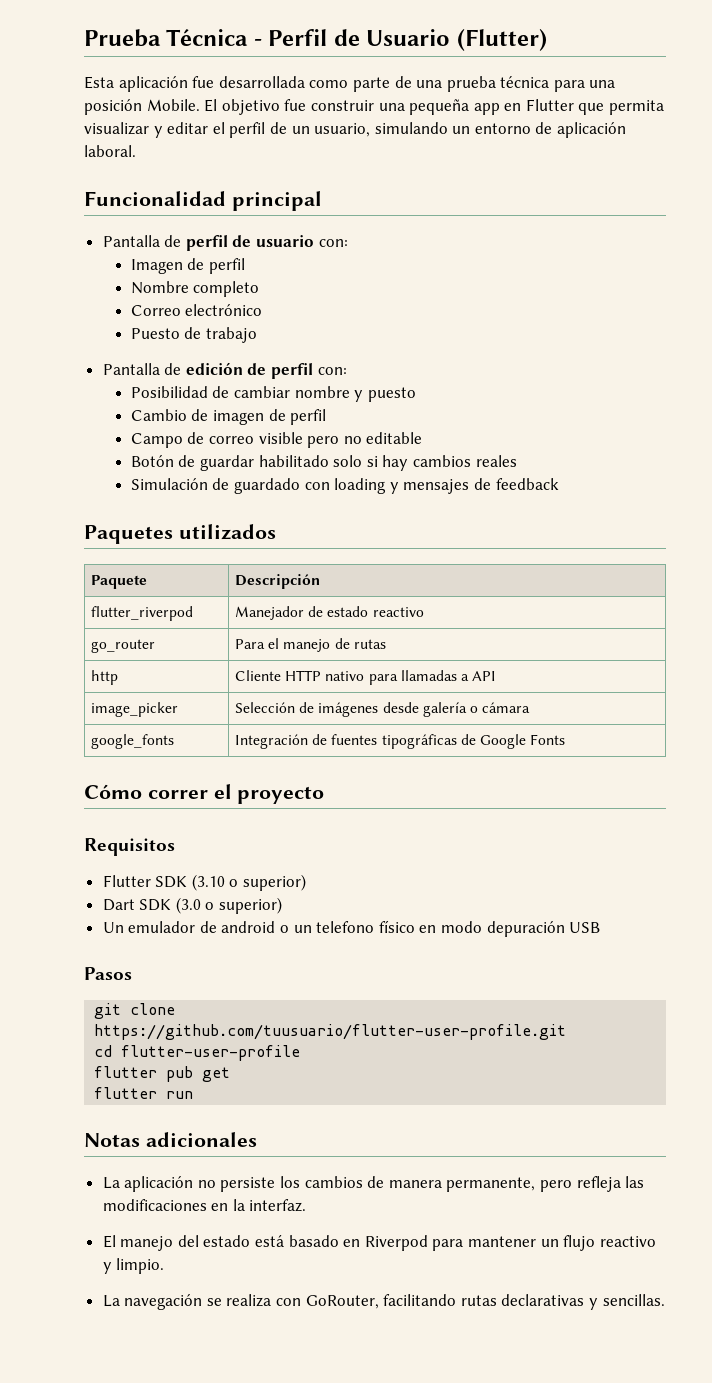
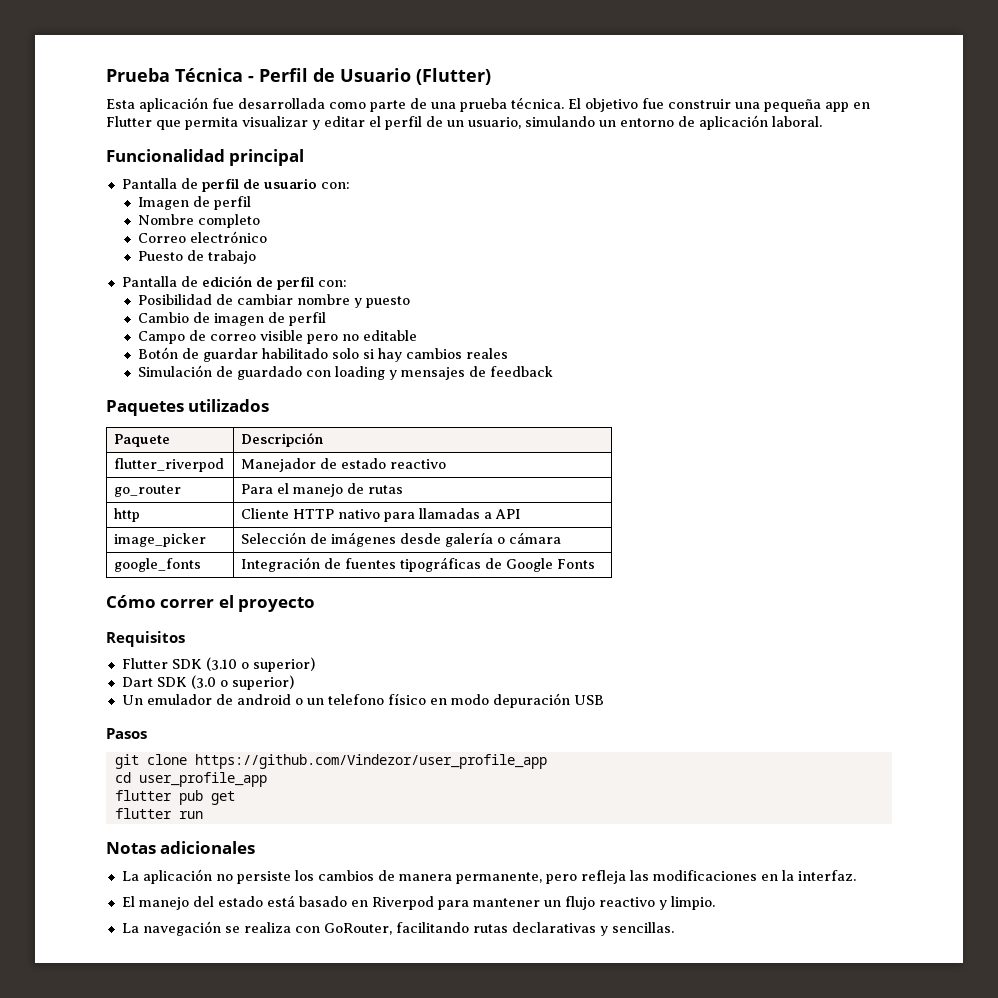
[500,76,616,92] [84,99,200,115] técnica para una posición Mobile. -> [511,97,564,109] técnica.
[94,1024,567,1040] https://github.com/tuusuario/flutter-user-profile.git -> [194,754,547,769] https://github.com/Vindezor/user_profile_app
[121,1045,301,1061] flutter-user-profile -> [138,772,267,787] user_profile_app

